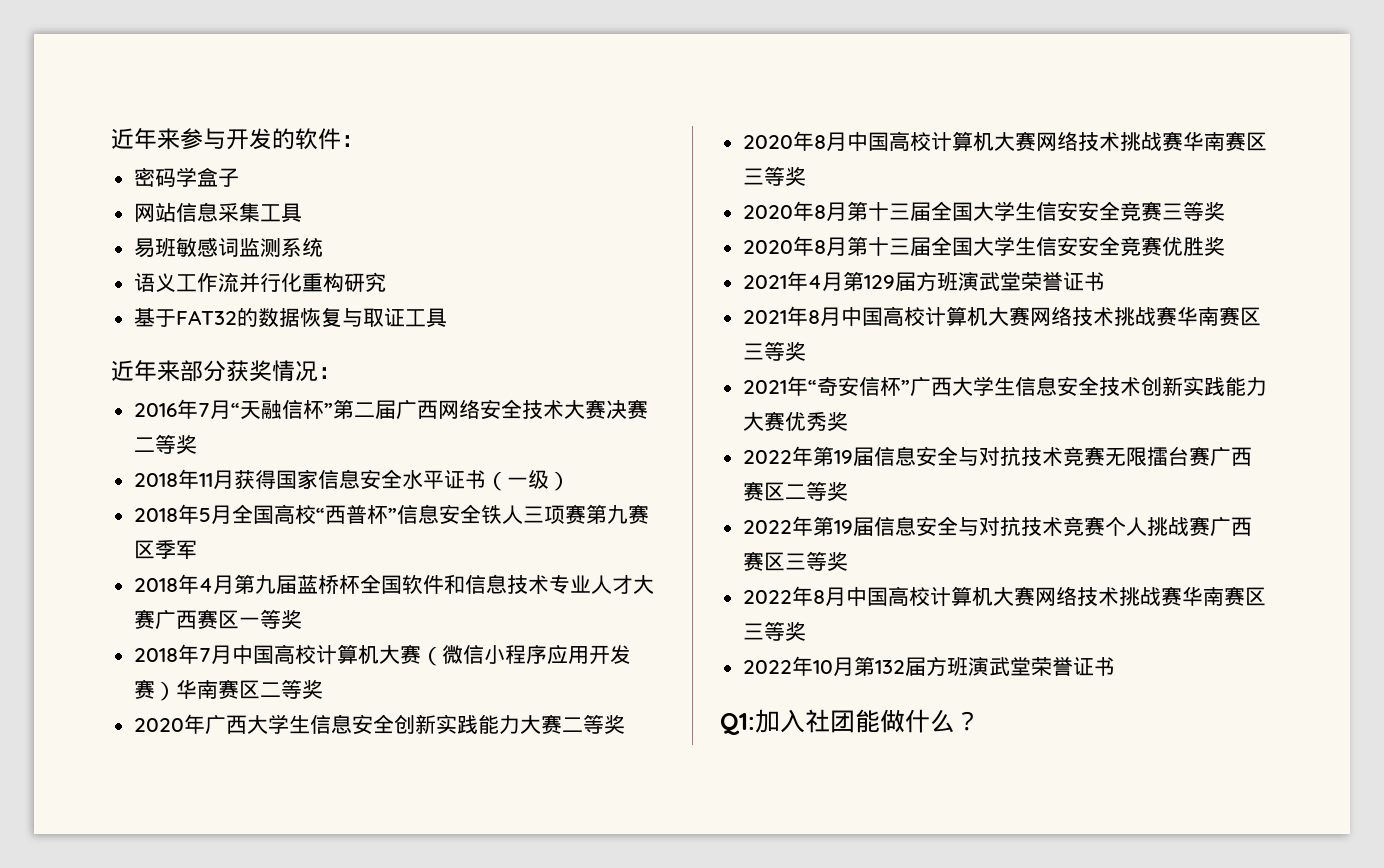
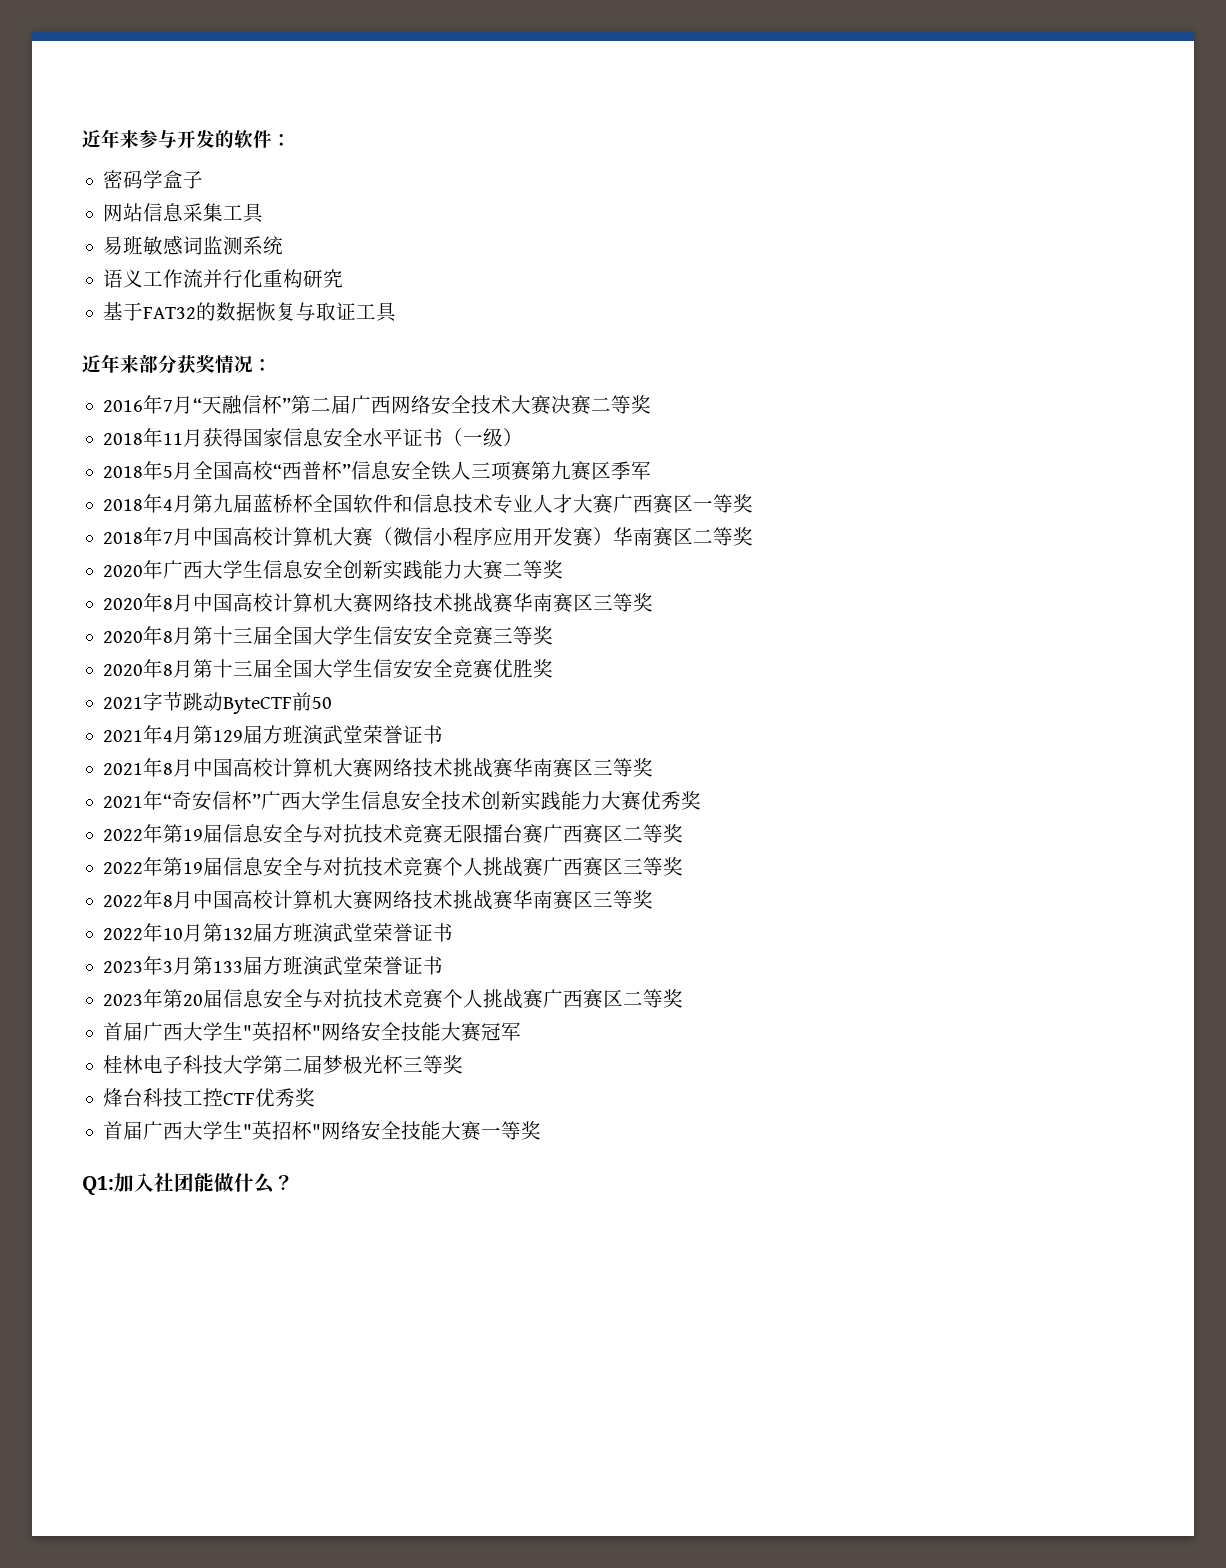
(1226, 246) none -> [103,691,333,714] // 2021字节跳动ByteCTF前50
(1116, 666) none -> [103,956,444,976] [103,989,684,1009] [103,1022,522,1042] [103,1055,464,1074] [103,1088,316,1107] [103,1121,542,1141] // 2023年3月第133届方班演武堂荣誉证书 // 2023年第20届信息安全与对抗技术竞赛个人挑战赛广西赛区二等奖 // 首届广西大学生"英招杯"网络安全技能大赛冠军 // 桂林电子科技大学第二届梦极光杯三等奖 // 烽台科技工控CTF优秀奖 // 首届广西大学生"英招杯"网络安全技能大赛一等奖

